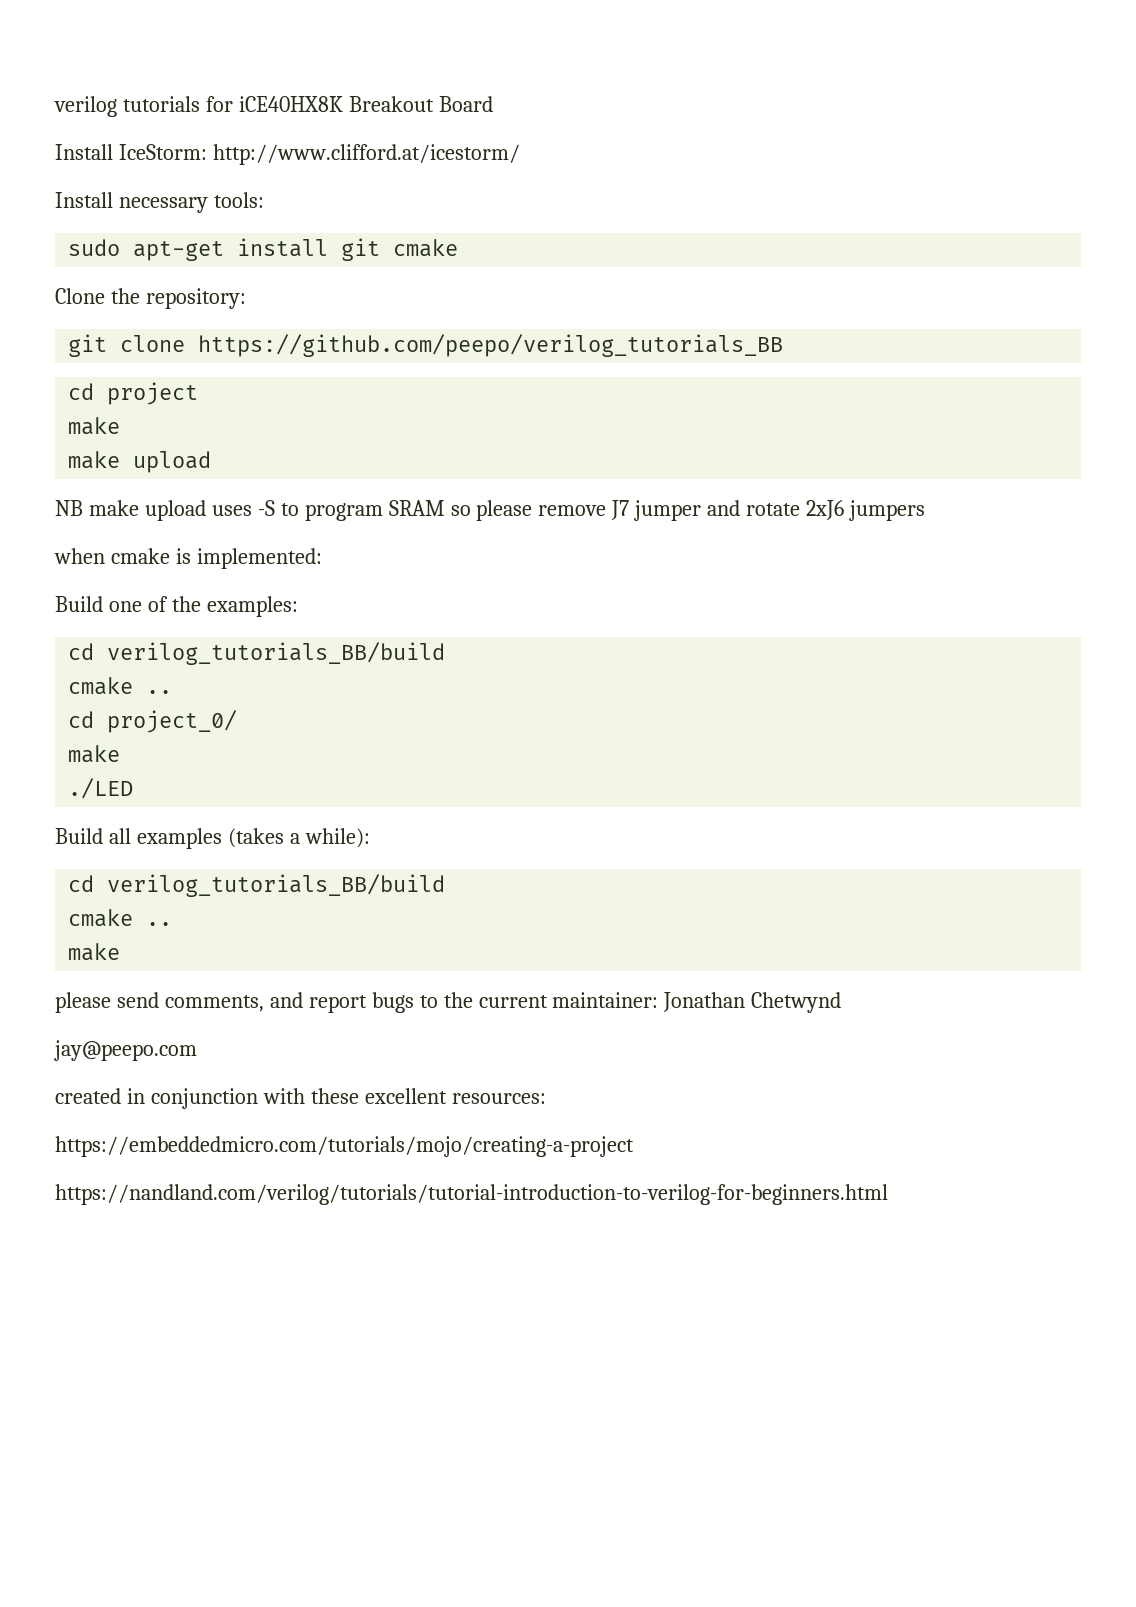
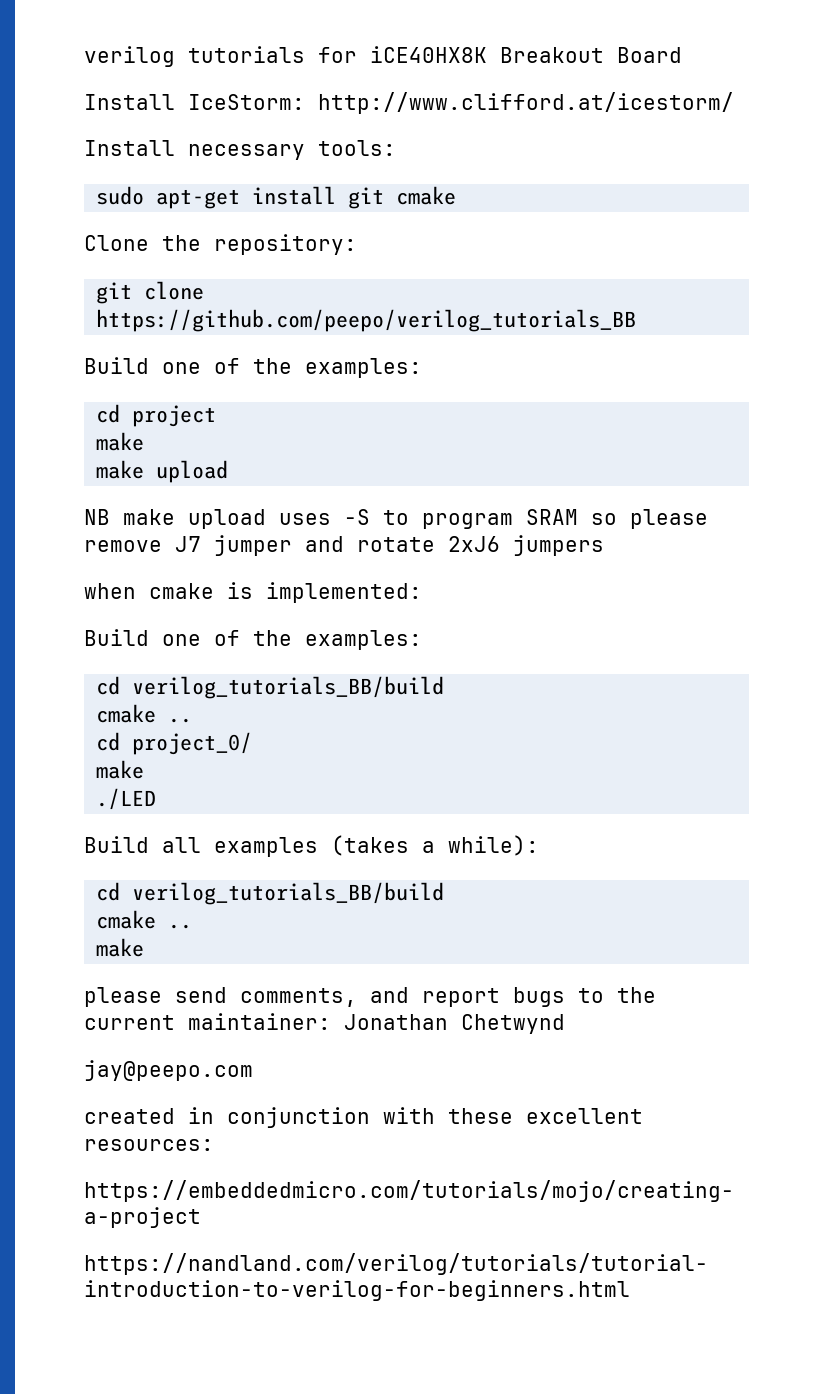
(784, 345) none -> [84,357,422,378] // Build one of the examples:

